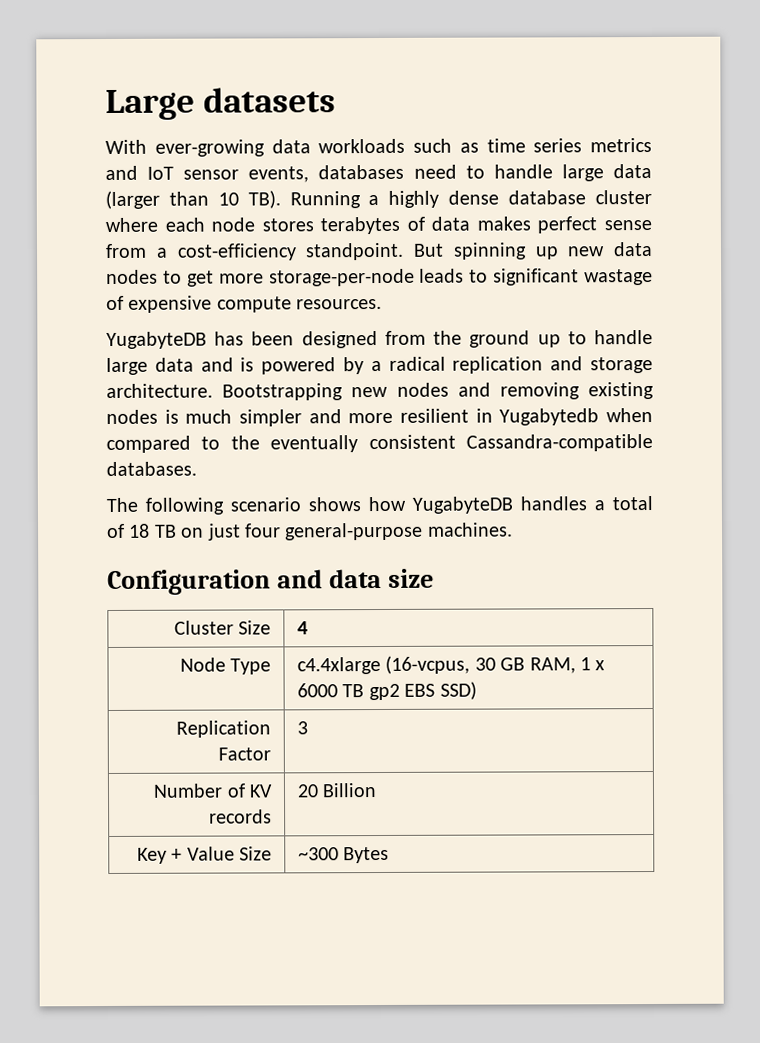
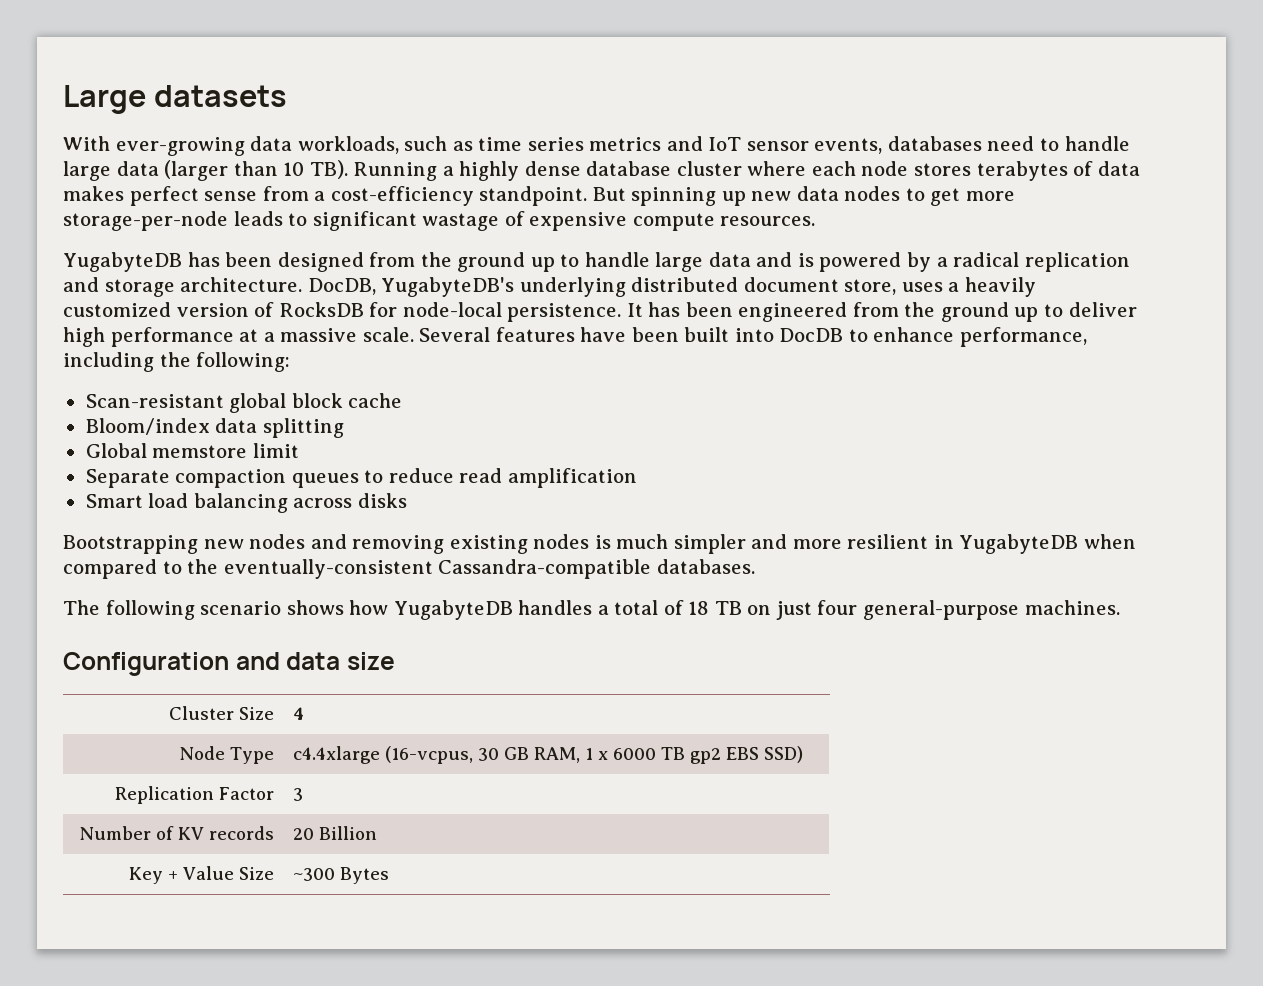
[318,138,406,154] workloads -> [297,136,399,154] workloads,
(213, 391) none -> [307,277,1036,297] [63,302,1137,322] [63,327,1088,347] [63,352,291,372] [85,393,403,413] [85,418,344,438] [85,443,299,458] [85,468,637,488] [85,493,407,513] DocDB, YugabyteDB's underlying distributed document store, uses a heavily customized version of RocksDB for node-local persistence. It has been engineered from the ground up to deliver high performance at a massive scale. Several features have been built into DocDB to enhance performance, including the following: // Scan-resistant global block cache // Bloom/index data splitting // Global memstore limit // Separate compaction queues to reduce read amplification // Smart load balancing across disks //
[499,408,600,426] Yugabytedb -> [959,534,1079,554] YugabyteDB
[270,434,456,453] eventually consistent -> [223,559,433,579] eventually-consistent

